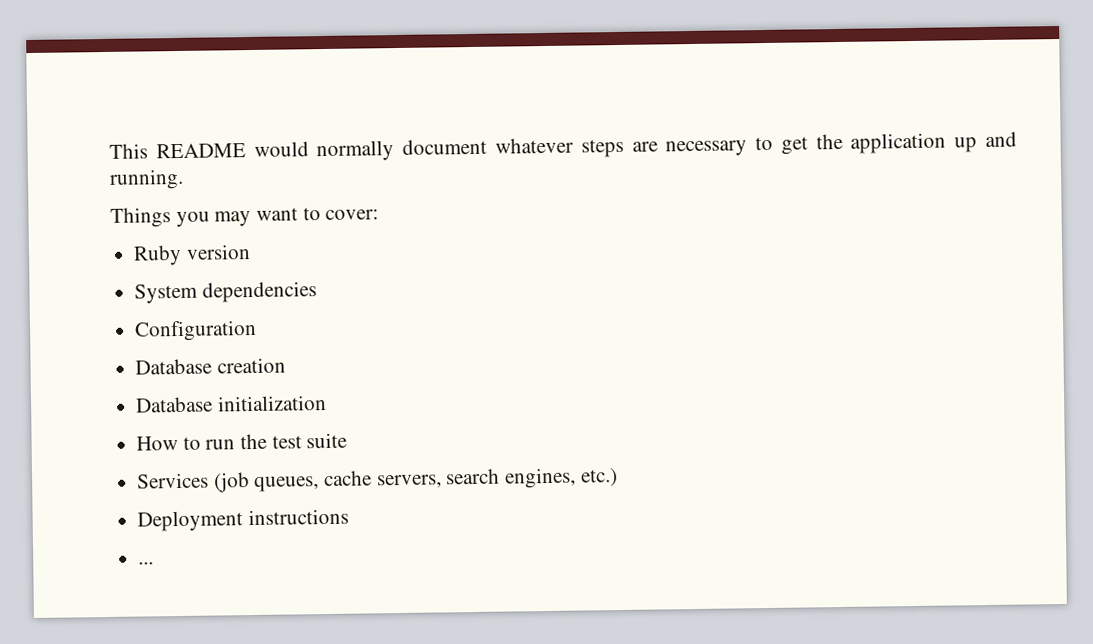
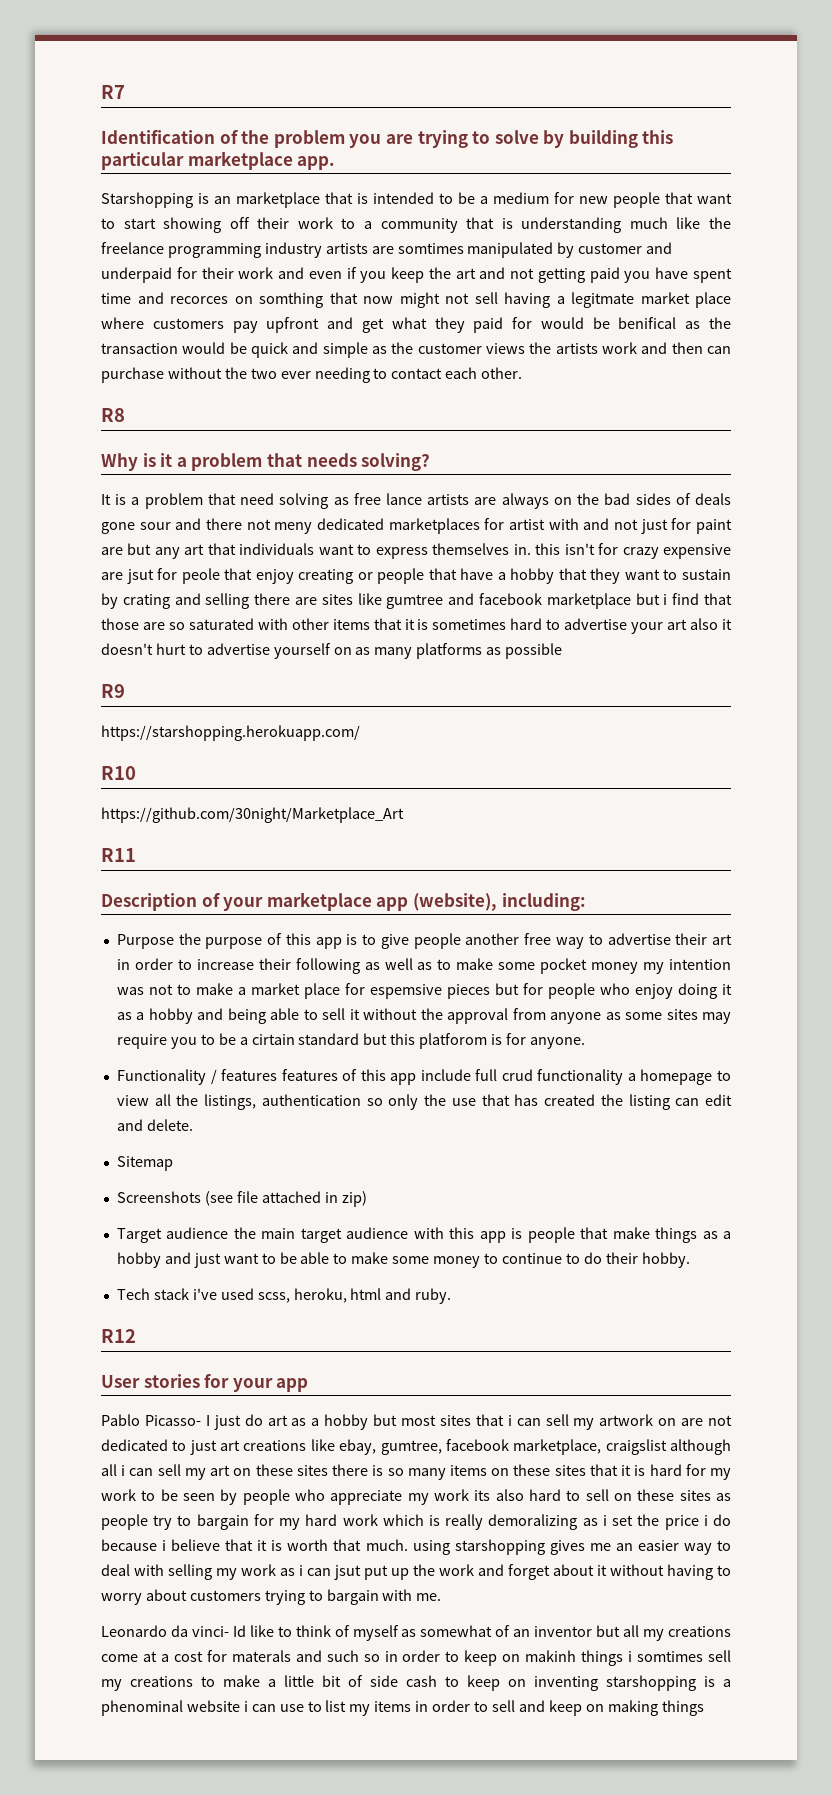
[109,131,1018,162] [109,168,184,190] [110,207,380,228] [133,244,251,266] [134,281,317,304] [134,319,258,342] [135,357,286,375] [135,395,327,413] [136,432,348,451] [137,467,618,493] [137,508,349,532] [138,561,155,565] This README would normally document whatever steps are necessary to get the application up and running. // Things you may want to cover: // Ruby version // System dependencies // Configuration // Database creation // Database initialization // How to run the test suite // Services (job queues, cache servers, search engines, etc.) // Deployment instructions // ... -> [101,85,125,99] [101,130,674,148] [101,151,336,170] [101,192,732,208] [101,217,731,233] [101,242,673,258] [101,267,732,283] [101,292,731,308] [101,317,732,333] [101,342,731,358] [101,367,523,383] [101,408,125,422] [101,453,431,471] [101,493,731,509] [101,518,732,534] [101,543,731,559] [101,568,732,584] [101,593,732,609] [101,618,732,634] [101,643,563,659] [101,684,125,698] [101,725,360,741] [101,766,136,780] [101,807,404,823] [101,848,136,862] [101,892,586,911] [116,933,732,949] [116,958,731,974] [116,983,732,999] [116,1008,732,1024] [116,1033,585,1049] [116,1069,731,1085] [116,1094,733,1110] [116,1119,193,1131] [116,1156,173,1171] [116,1191,367,1207] [116,1227,731,1243] [116,1252,690,1268] [116,1288,452,1304] [101,1329,136,1343] [101,1374,309,1392] [101,1414,732,1430] [101,1439,731,1455] [101,1464,732,1480] [101,1489,731,1505] [101,1514,731,1530] [101,1539,731,1555] [101,1564,731,1580] [101,1589,442,1605] [101,1625,732,1641] [101,1650,732,1666] [101,1675,731,1691] [101,1700,704,1716] R7 // Identification of the problem you are trying to solve by building this particular marketplace app. // Starshopping is an marketplace that is intended to be a medium for new people that want to start showing off their work to a community that is understanding much like the freelance programming industry artists are somtimes manipulated by customer and underpaid for their work and even if you keep the art and not getting paid you have spent time and recorces on somthing that now might not sell having a legitmate market place where customers pay upfront and get what they paid for would be benifical as the transaction would be quick and simple as the customer views the artists work and then can purchase without the two ever needing to contact each other. // R8 // Why is it a problem that needs solving? // It is a problem that need solving as free lance artists are always on the bad sides of deals gone sour and there not meny dedicated marketplaces for artist with and not just for paint are but any art that individuals want to express themselves in. this isn't for crazy expensive are jsut for peole that enjoy creating or people that have a hobby that they want to sustain by crating and selling there are sites like gumtree and facebook marketplace but i find that those are so saturated with other items that it is sometimes hard to advertise your art also it doesn't hurt to advertise yourself on as many platforms as possible // R9 // https://starshopping.herokuapp.com/ // R10 // https://github.com/30night/Marketplace_Art // R11 // Description of your marketplace app (website), including: // Purpose the purpose of this app is to give people another free way to advertise their art in order to increase their following as well as to make some pocket money my intention was not to make a market place for espemsive pieces but for people who enjoy doing it as a hobby and being able to sell it without the approval from anyone as some sites may require you to be a cirtain standard but this platforom is for anyone. // Functionality / features features of this app include full crud functionality a homepage to view all the listings, authentication so only the use that has created the listing can edit and delete. // Sitemap // Screenshots (see file attached in zip) // Target audience the main target audience with this app is people that make things as a hobby and just want to be able to make some money to continue to do their hobby. // Tech stack i've used scss, heroku, html and ruby. // R12 // User stories for your app // Pablo Picasso- I just do art as a hobby but most sites that i can sell my artwork on are not dedicated to just art creations like ebay, gumtree, facebook marketplace, craigslist although all i can sell my art on these sites there is so many items on these sites that it is hard for my work to be seen by people who appreciate my work its also hard to sell on these sites as people try to bargain for my hard work which is really demoralizing as i set the price i do because i believe that it is worth that much. using starshopping gives me an easier way to deal with selling my work as i can jsut put up the work and forget about it without having to worry about customers trying to bargain with me. // Leonardo da vinci- Id like to think of myself as somewhat of an inventor but all my creations come at a cost for materals and such so in order to keep on makinh things i somtimes sell my creations to make a little bit of side cash to keep on inventing starshopping is a phenominal website i can use to list my items in order to sell and keep on making things

